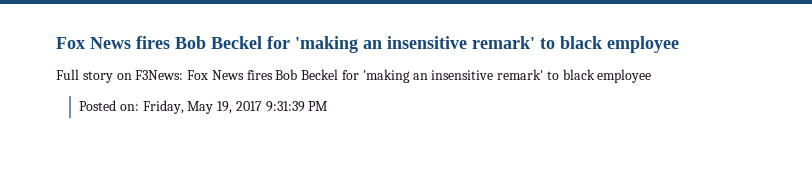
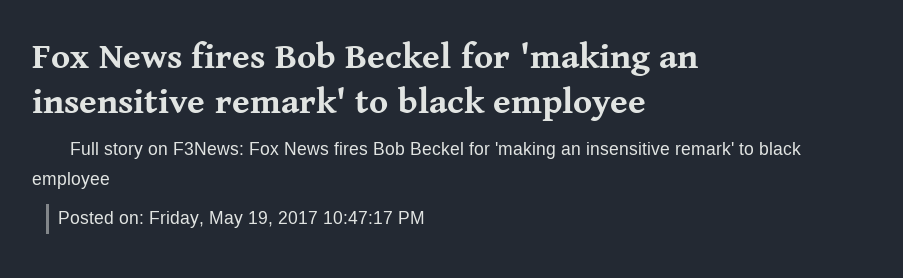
[265,101,305,112] 9:31:39 -> [323,211,394,224] 10:47:17

